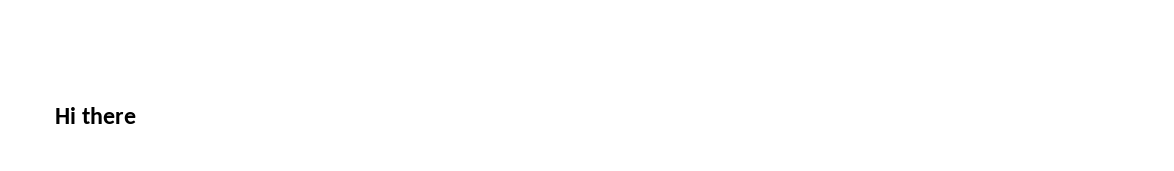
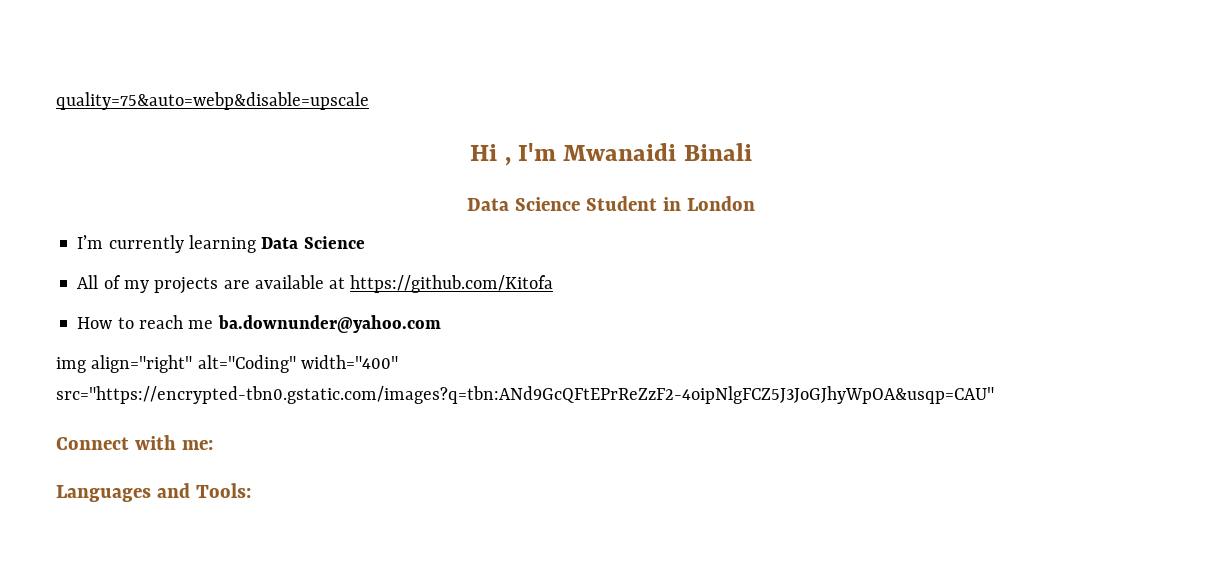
[55,107,137,124] Hi there -> [56,92,369,110] [470,143,752,166] [467,196,755,211] [77,235,365,253] [77,275,554,294] [77,315,441,333] [56,355,398,373] [56,386,994,404] [56,435,213,450] [56,483,251,502] quality=75&auto=webp&disable=upscale // Hi , I'm Mwanaidi Binali // Data Science Student in London // I’m currently learning Data Science // All of my projects are available at https://github.com/Kitofa // How to reach me ba.downunder@yahoo.com // img align="right" alt="Coding" width="400" src="https://encrypted-tbn0.gstatic.com/images?q=tbn:ANd9GcQFtEPrReZzF2-4oipNlgFCZ5J3JoGJhyWpOA&usqp=CAU" // Connect with me: // Languages and Tools:

